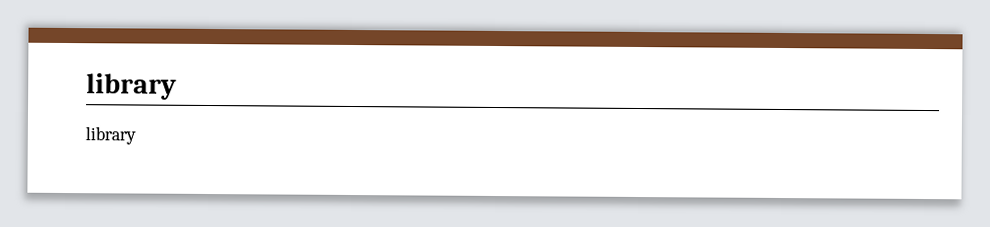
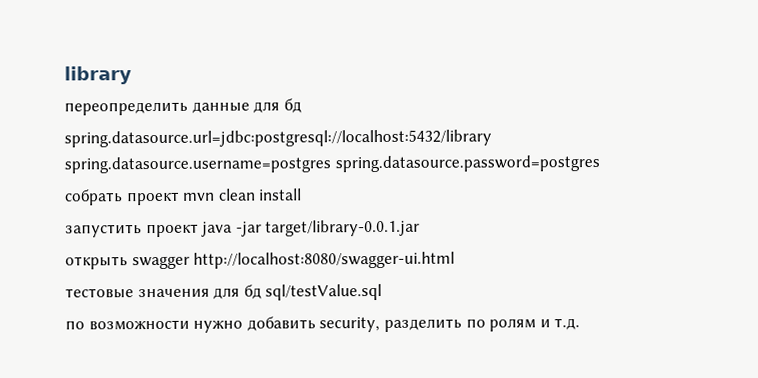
[85,126,136,145] library -> [64,98,302,116] [64,129,492,148] [64,154,600,174] [64,188,303,206] [65,219,421,238] [65,251,456,270] [65,283,383,301] [65,316,581,333] переопределить данные для бд // spring.datasource.url=jdbc:postgresql://localhost:5432/library spring.datasource.username=postgres spring.datasource.password=postgres // собрать проект mvn clean install // запустить проект java -jar target/library-0.0.1.jar // открыть swagger http://localhost:8080/swagger-ui.html // тестовые значения для бд sql/testValue.sql // по возможности нужно добавить security, разделить по ролям и т.д.

